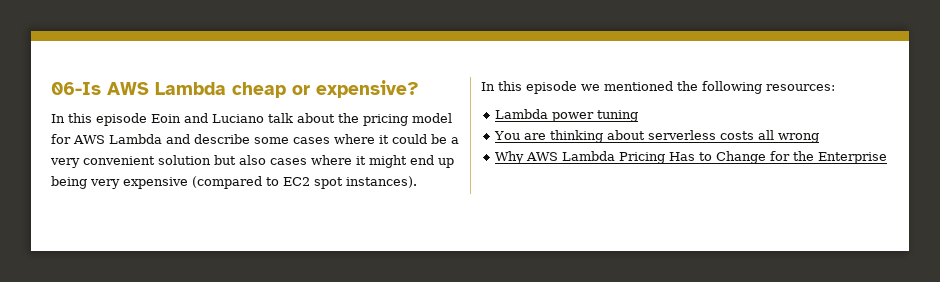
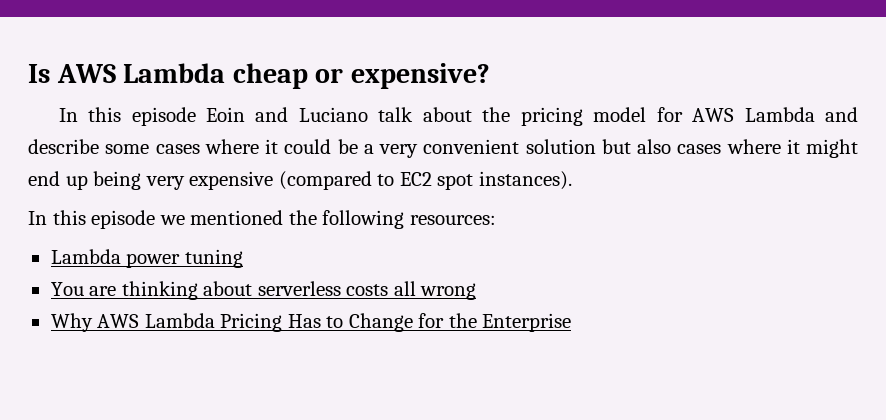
[51,82,101,95] 06-Is -> [28,64,50,83] Is

